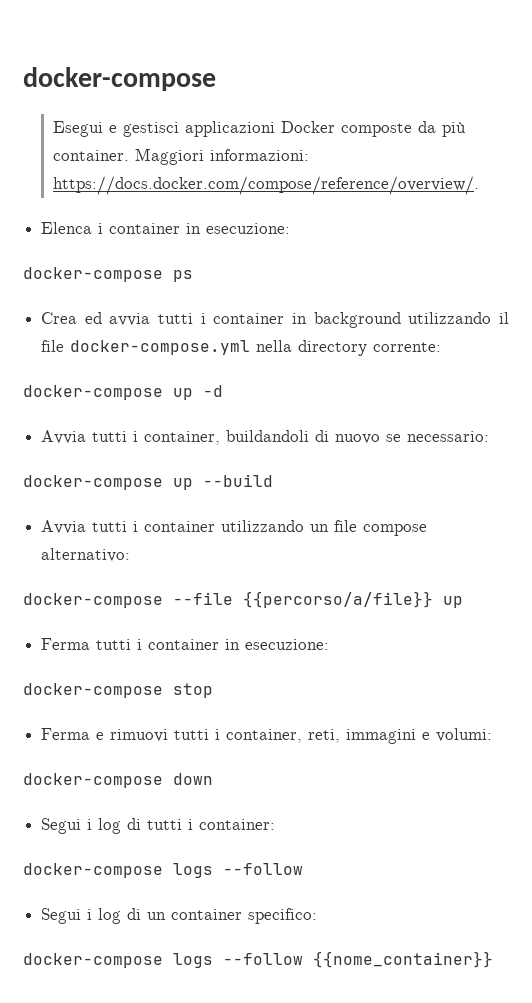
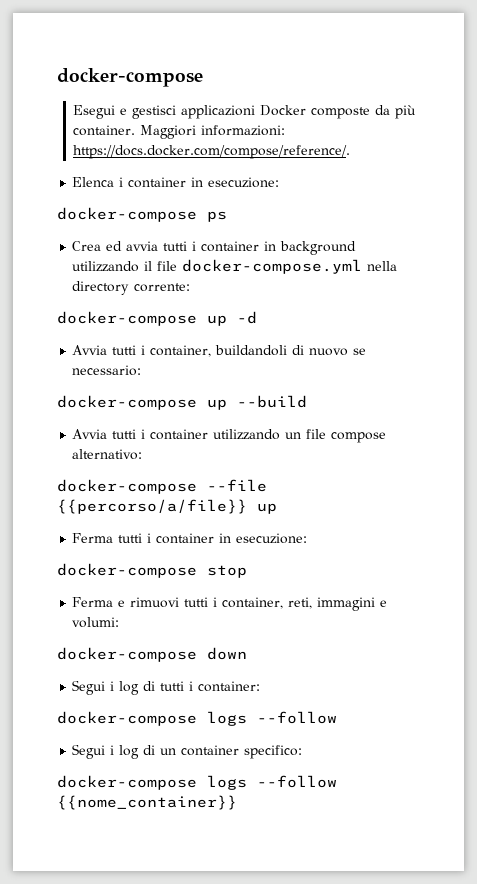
[52,176,479,195] https://docs.docker.com/compose/reference/overview/. -> [73,145,351,159] https://docs.docker.com/compose/reference/.

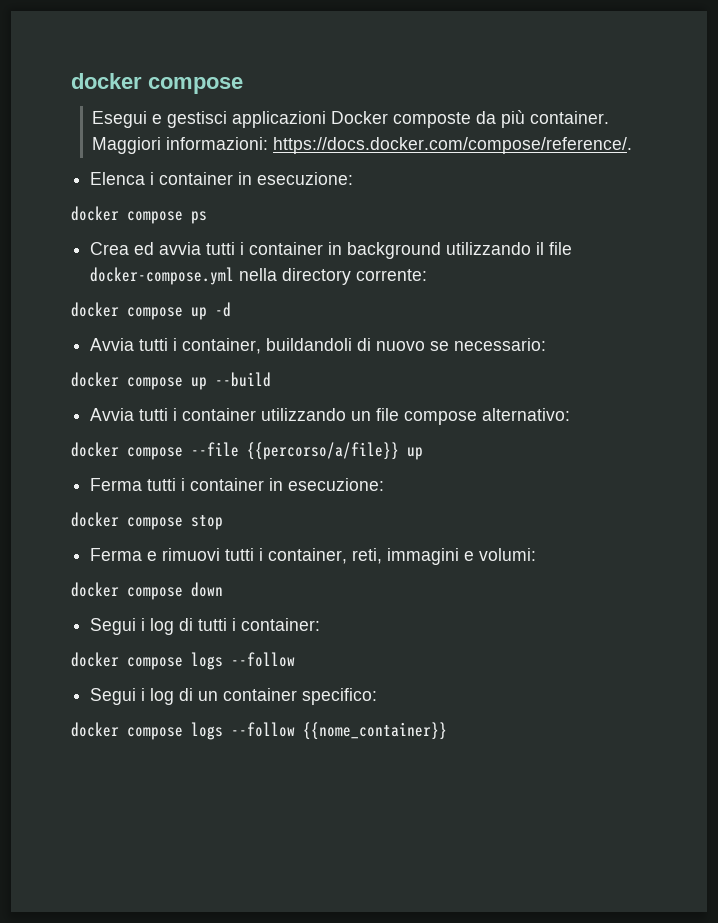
[57,68,203,87] docker-compose -> [71,73,243,94] docker compose
[57,207,197,222] docker-compose -> [71,206,183,224] docker compose
[57,311,197,326] docker-compose -> [71,302,183,320] docker compose
[57,395,197,410] docker-compose -> [71,372,183,390] docker compose
[57,479,197,494] docker-compose -> [71,442,183,460] docker compose
[57,563,197,578] docker-compose -> [71,512,183,530] docker compose
[57,647,197,662] docker-compose -> [71,582,183,600] docker compose
[57,711,197,726] docker-compose -> [71,652,183,670] docker compose
[57,775,197,790] docker-compose -> [71,722,183,740] docker compose

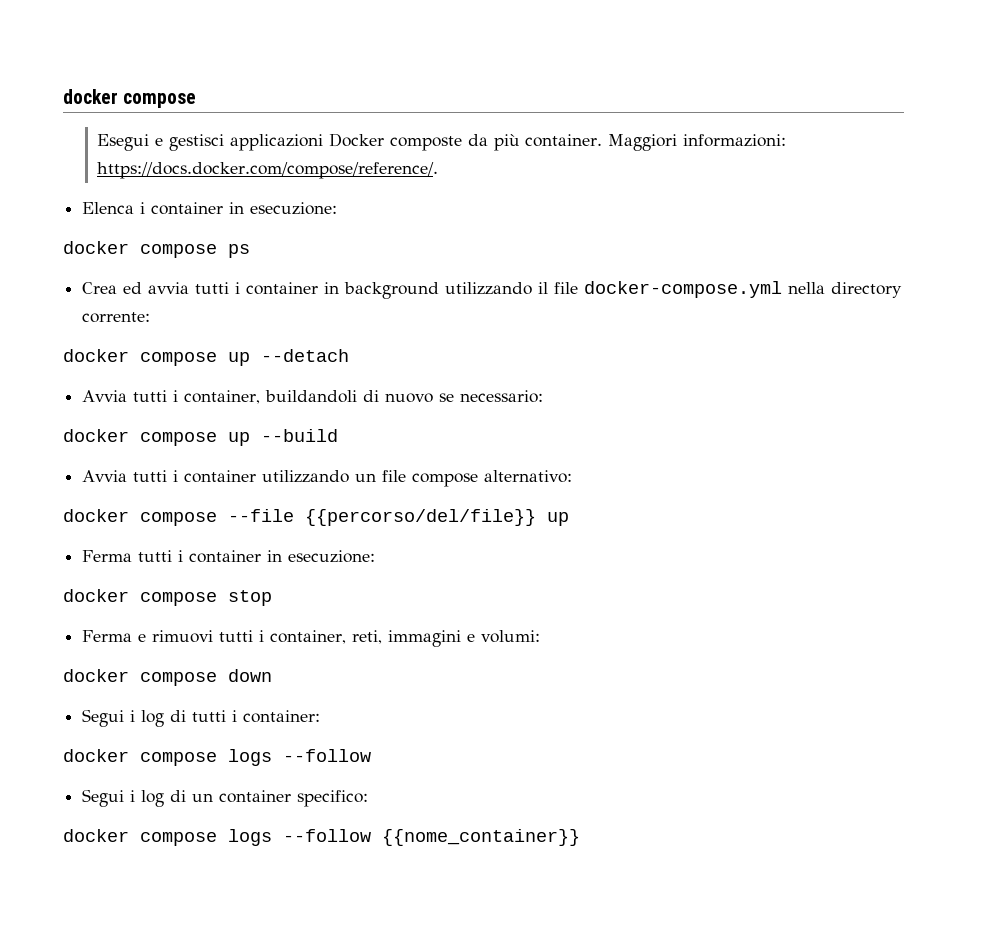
[215,302,231,317] -d -> [261,349,349,362] --detach
[247,442,399,460] {{percorso/a/file}} -> [305,509,536,526] {{percorso/del/file}}

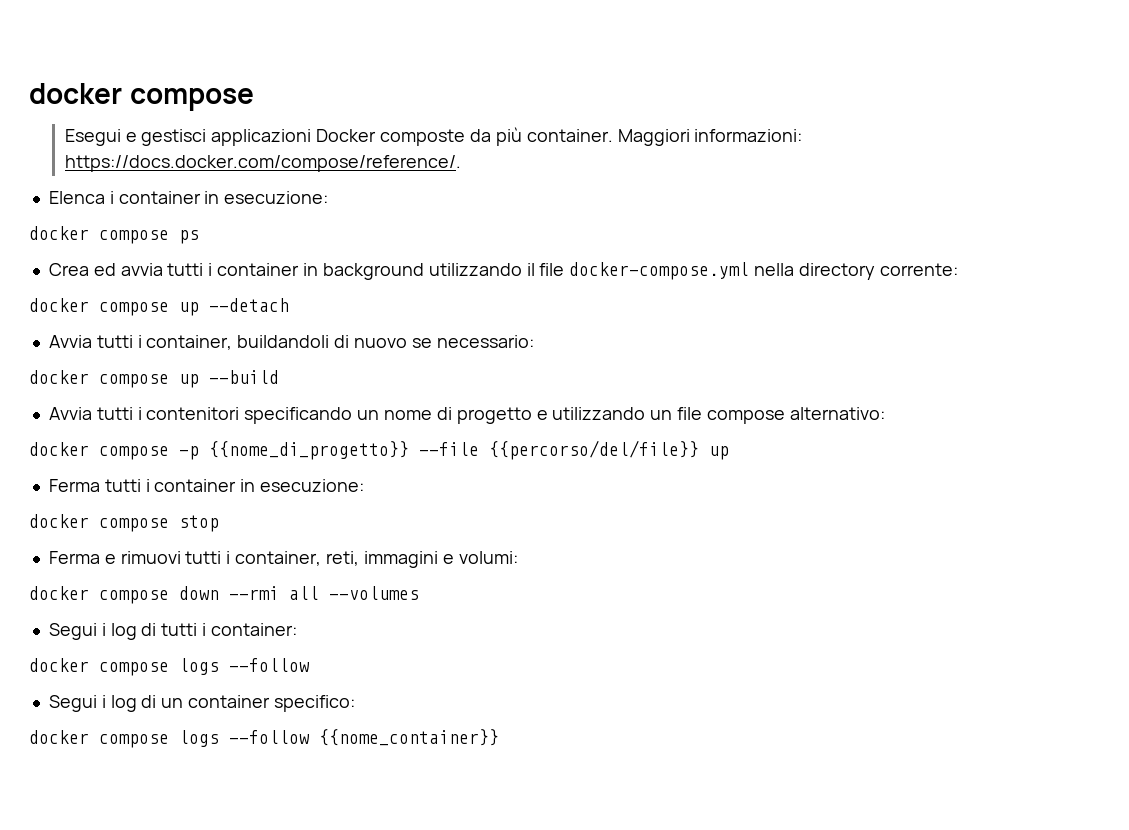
[184,470,257,483] container -> [146,407,548,424] contenitori specificando un nome di progetto e
(217, 519) none -> [179,441,409,460] -p {{nome_di_progetto}}
(272, 675) none -> [229,586,419,600] --rmi all --volumes

